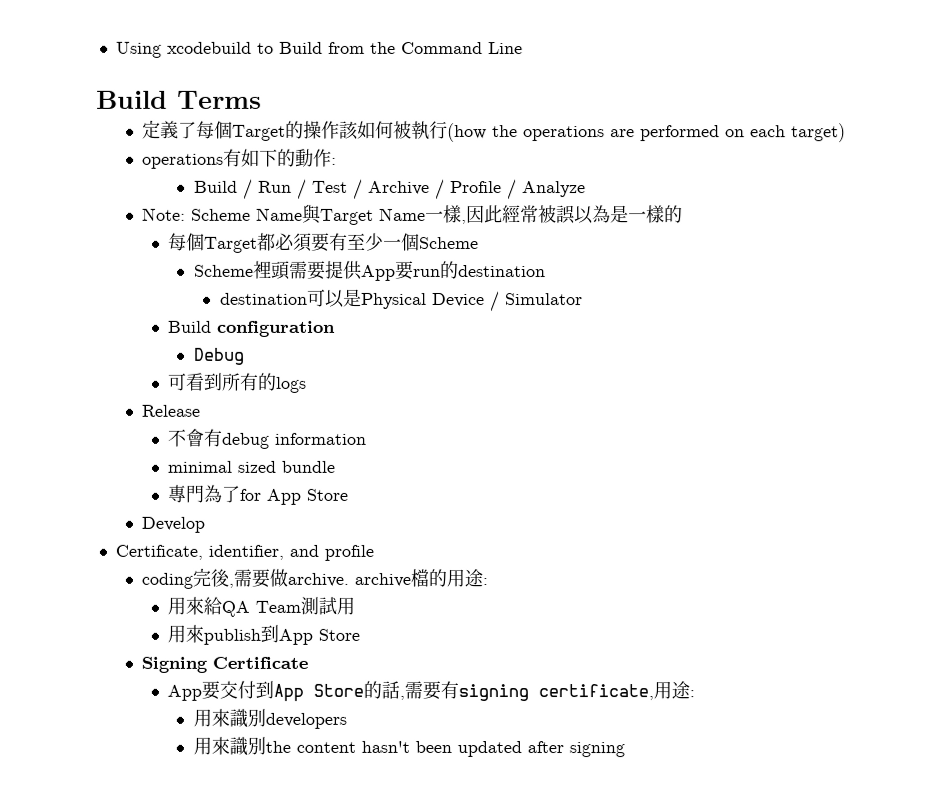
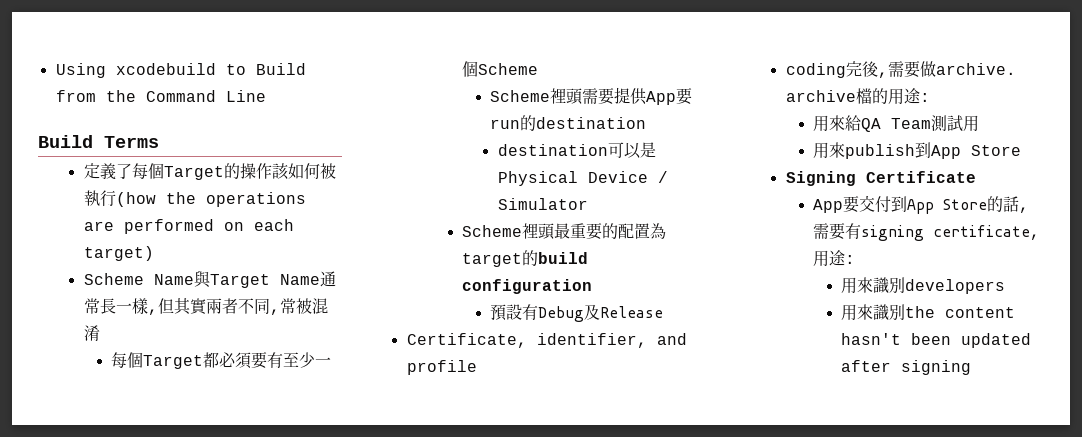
[141,148,337,169] [193,178,586,201] [141,207,186,221] operations有如下的動作: // Build / Run / Test / Archive / Profile / Analyze // Note: -> (154, 253) none
(426, 214) none -> [319,271,336,287] [83,298,116,314] 通常長
[465,204,683,225] 因此經常被誤以為是一樣的 -> [157,298,328,315] [83,325,100,341] 但其實兩者不同,常被混淆
[167,320,212,333] Build -> [462,223,667,240] [462,250,589,267] Scheme裡頭最重要的配置為target的build
(336, 328) none -> [490,304,539,321] 預設有
[167,372,307,393] [140,404,201,417] [166,428,366,449] [166,460,335,473] [166,484,348,505] [140,516,205,533] // 可看到所有的logs // Release // 不會有debug information // minimal sized bundle // 專門為了for App Store // Develop -> [584,304,664,320] 及Release

